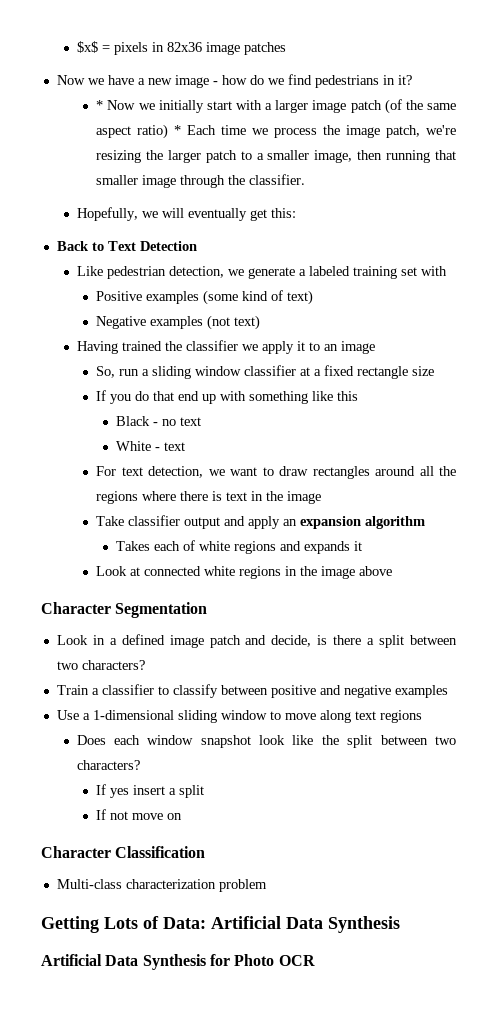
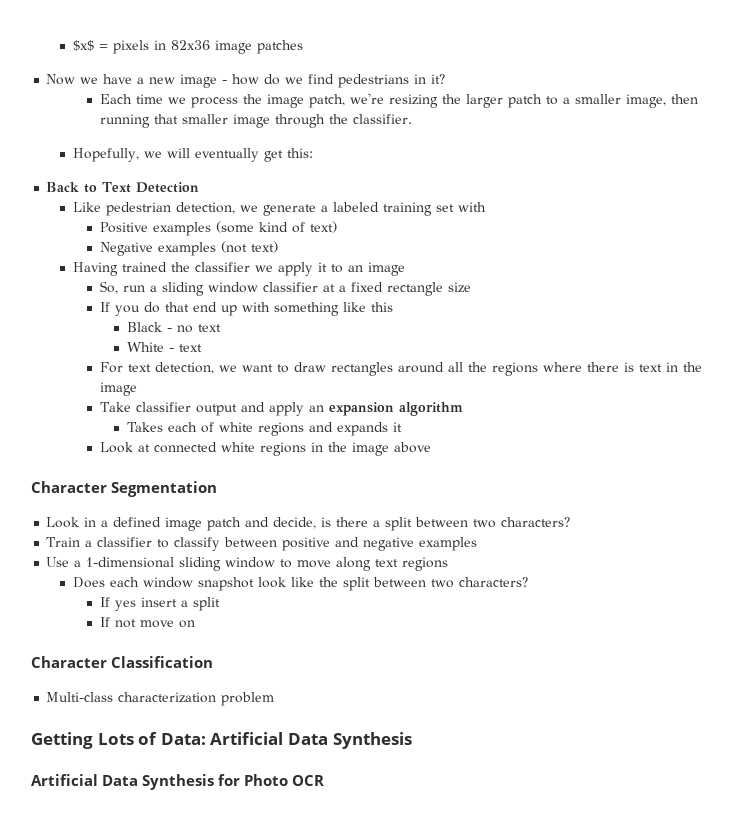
[96,99,457,114] [96,124,182,139] * Now we initially start with a larger image patch (of the same aspect ratio) * -> (446, 79) none

